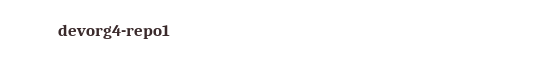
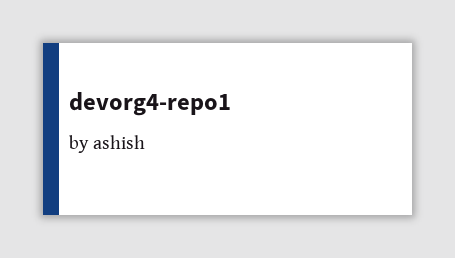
(170, 31) none -> [69,135,145,153] // by ashish

